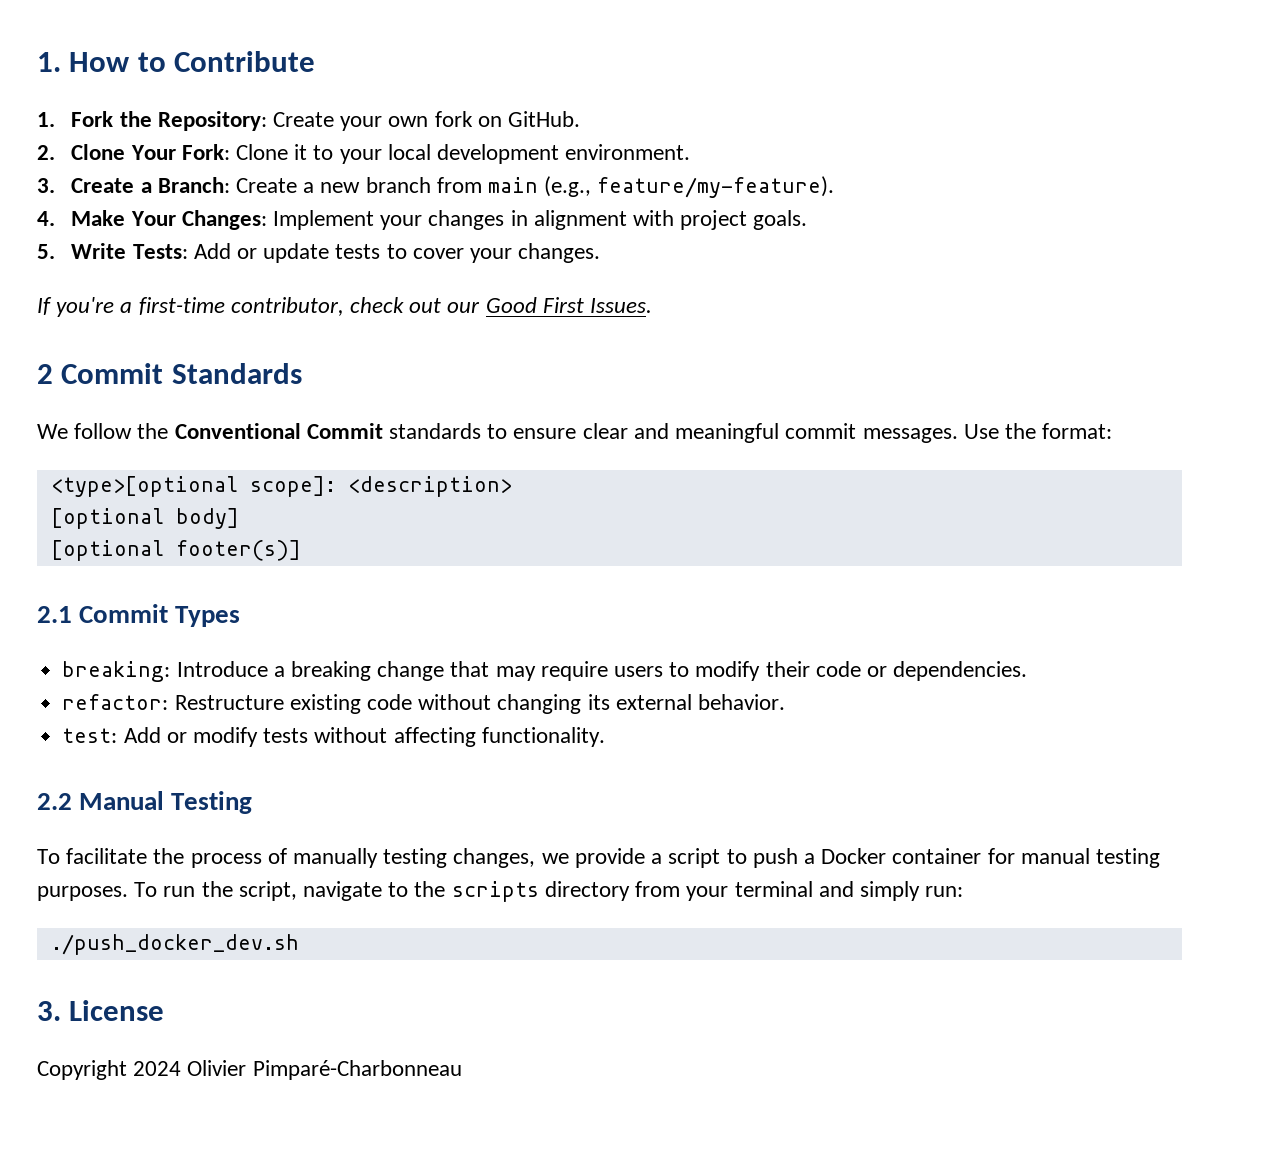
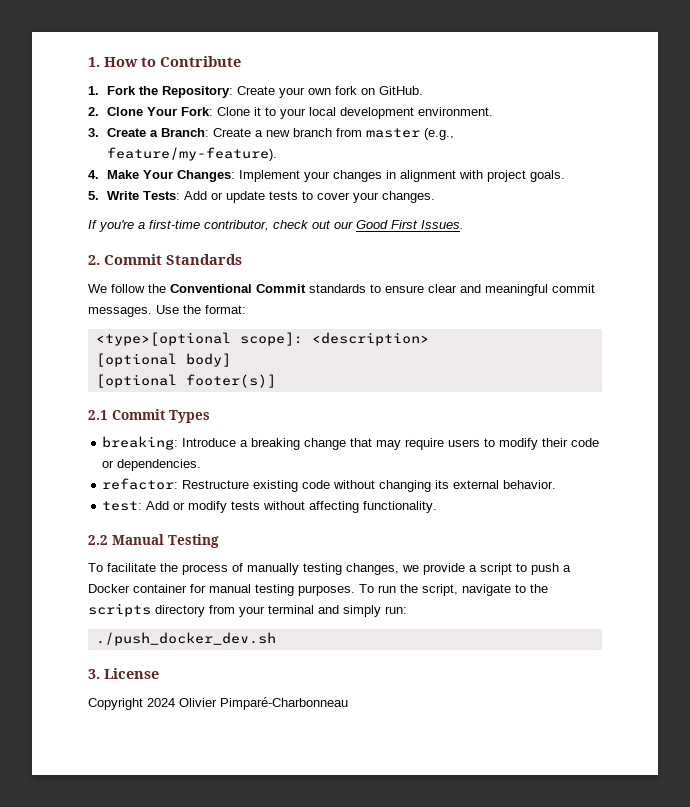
[488,177,539,193] main -> [366,128,421,138] master
[37,364,53,384] 2 -> [88,255,100,265] 2.

